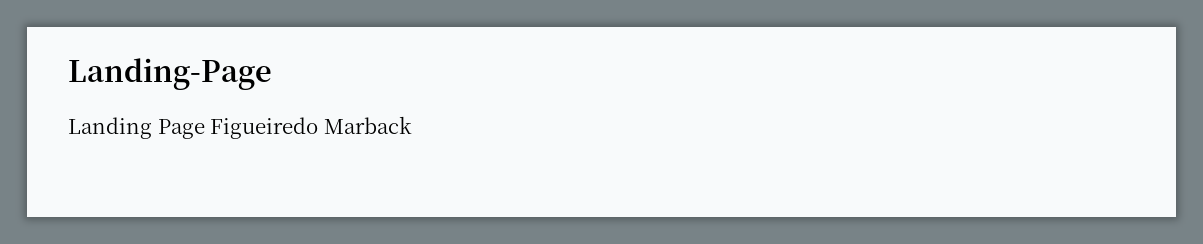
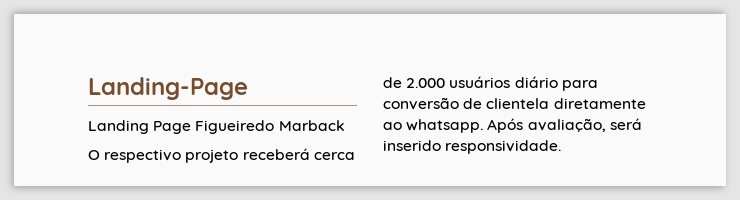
(412, 125) none -> [88,148,355,163] [383,76,598,91] [383,97,646,110] [383,118,642,133] [383,140,562,154] // O respectivo projeto receberá cerca de 2.000 usuários diário para conversão de clientela diretamente ao whatsapp. Após avaliação, será inserido responsividade.

